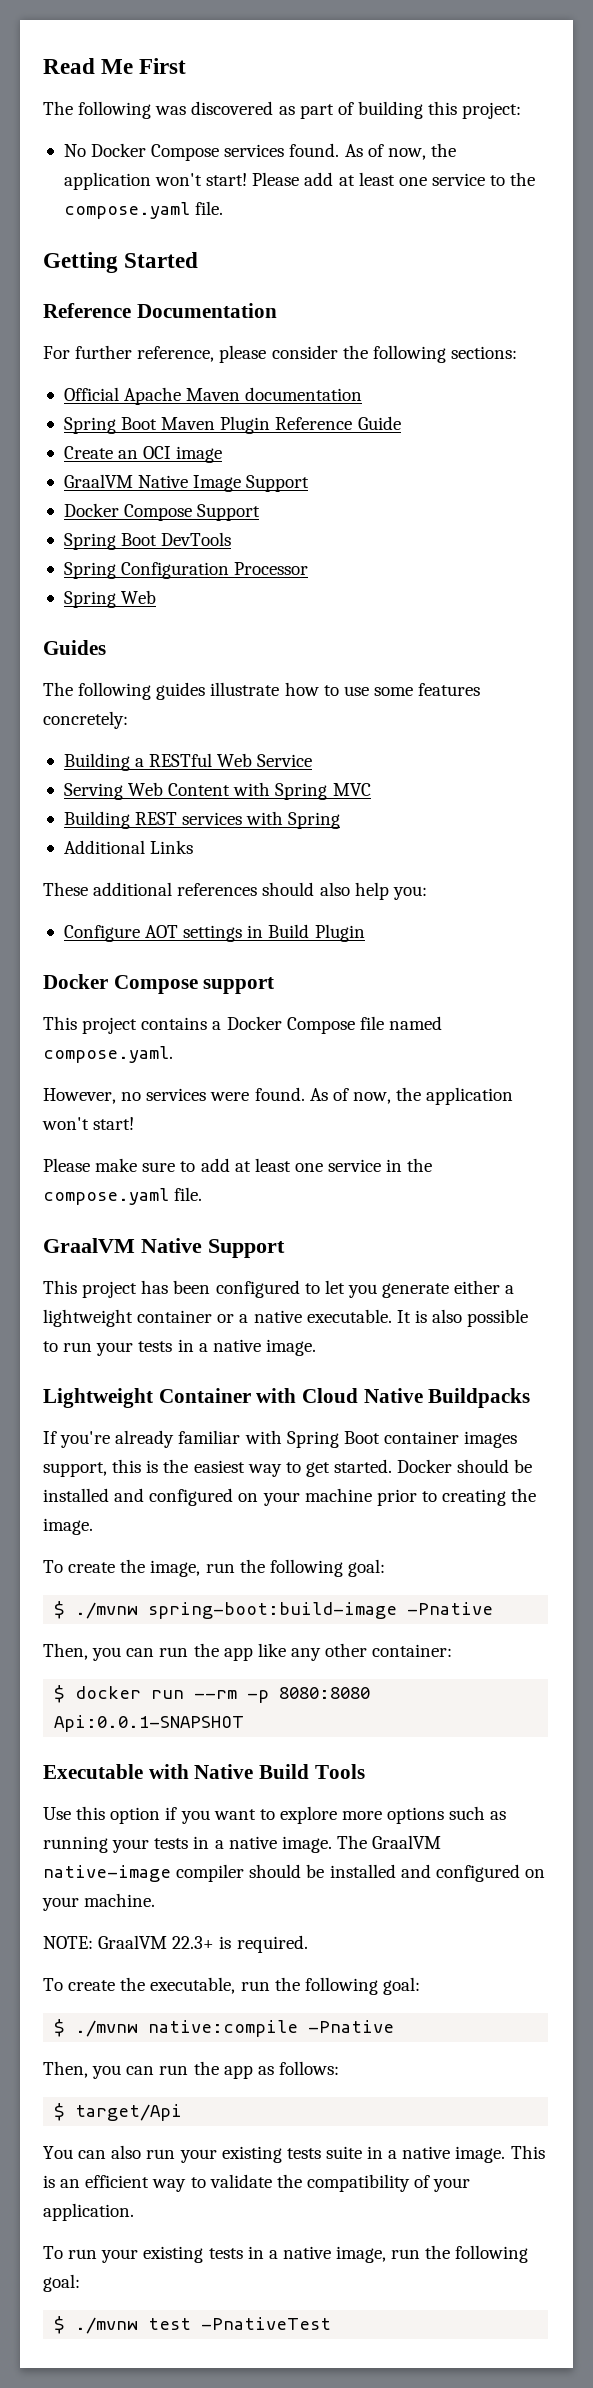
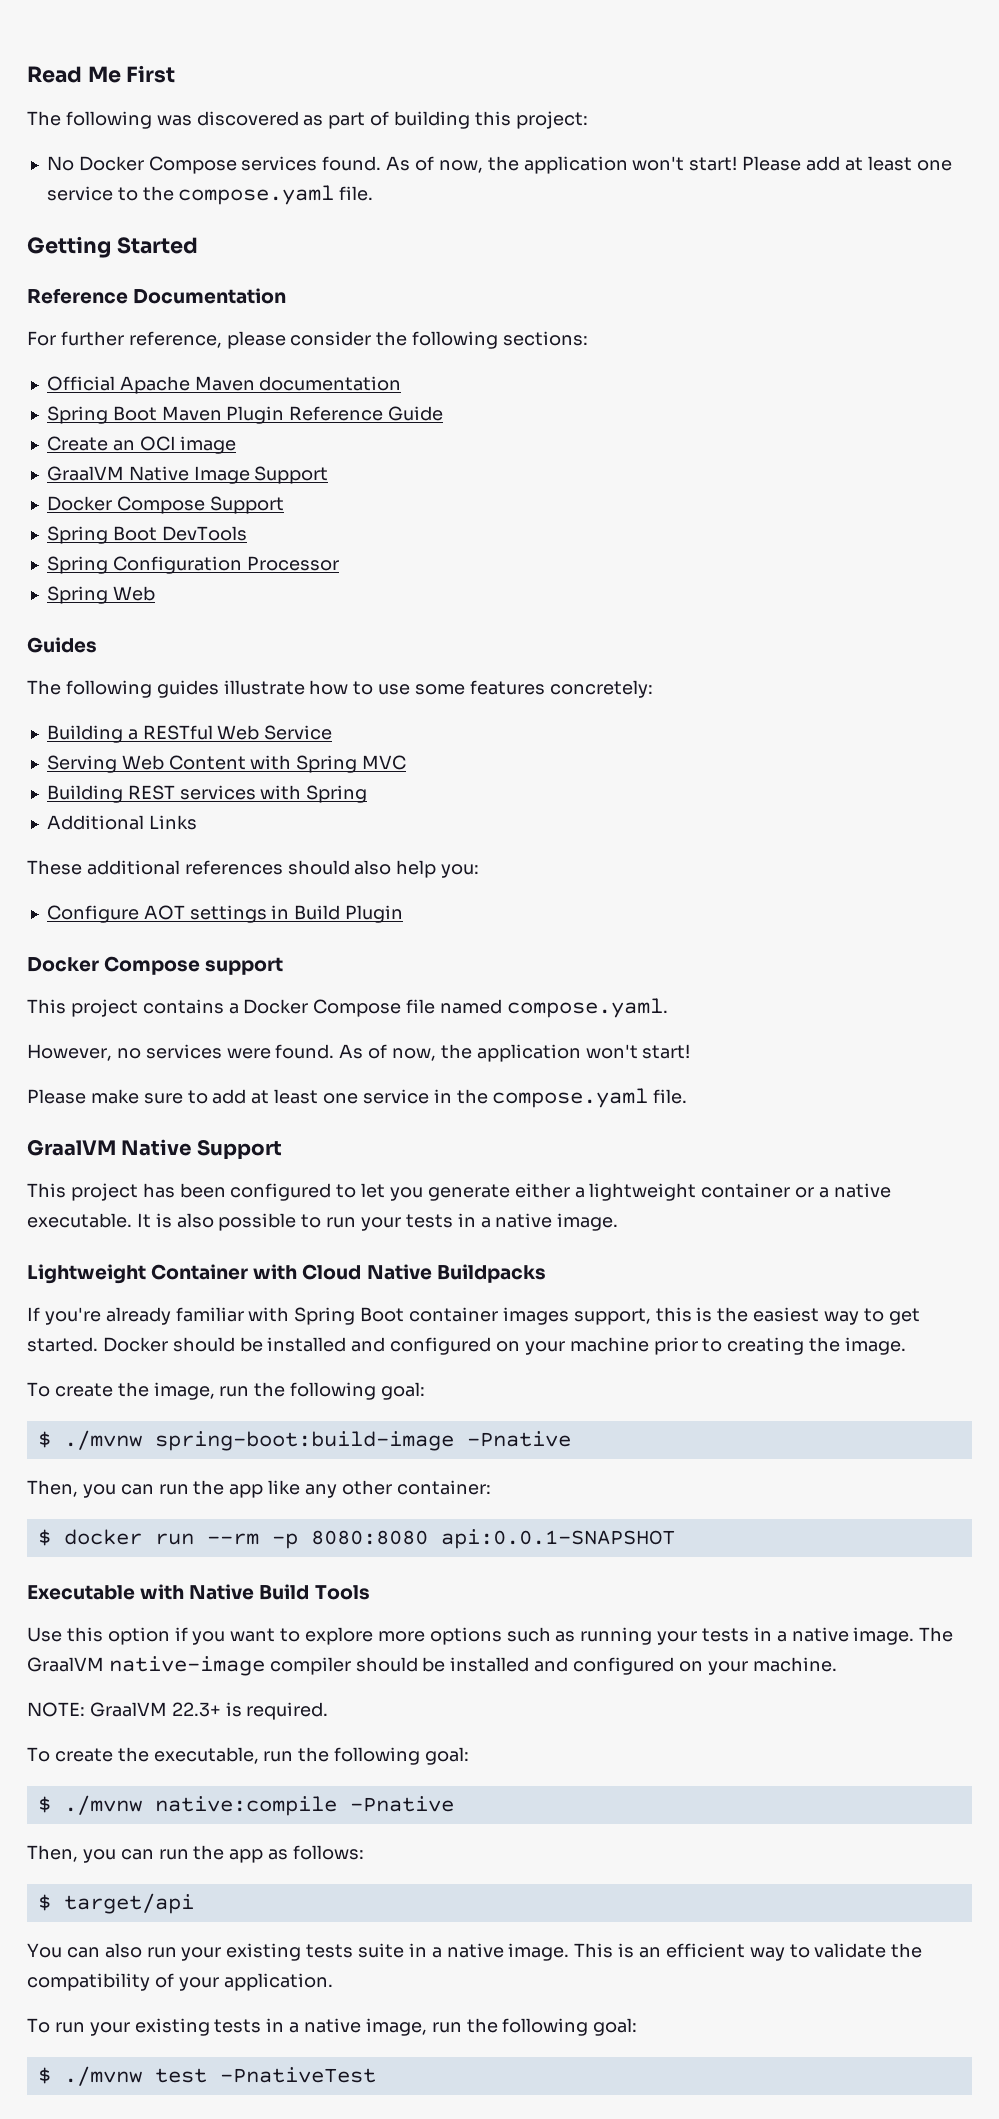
[54,1715,245,1732] Api:0.0.1-SNAPSHOT -> [440,1529,675,1549] api:0.0.1-SNAPSHOT
[75,2104,183,2121] target/Api -> [63,1893,194,1914] target/api

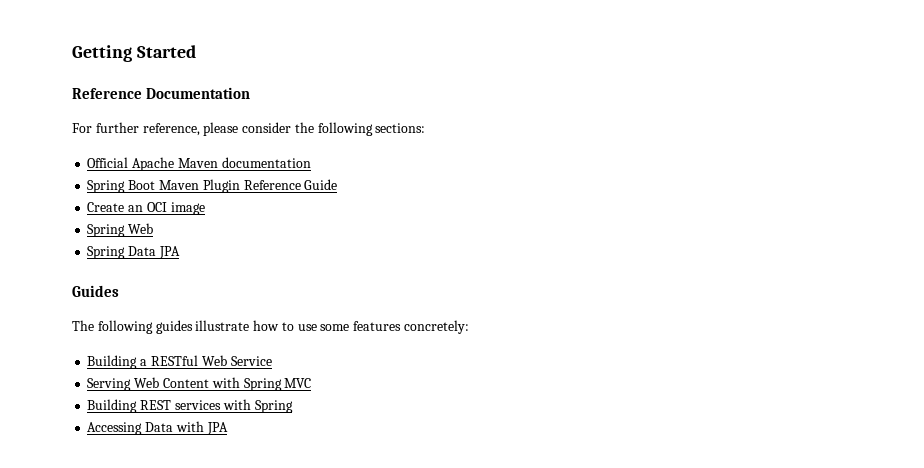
[27,65,176,83] [27,111,588,129] [46,156,952,174] [46,185,374,205] Read Me First // The following was discovered as part of building this project: // No Docker Compose services found. As of now, the application won't start! Please add at least one service to the compose.yaml file. // -> (72, 53) none
[46,466,329,484] [46,496,284,514] [46,526,247,544] [46,556,339,574] [46,586,155,604] GraalVM Native Image Support // Docker Compose Support // Spring Boot DevTools // Spring Configuration Processor // Spring Web -> [87,223,154,237] [87,246,180,259] Spring Web // Spring Data JPA
[46,815,197,830] [27,860,480,878] [46,905,404,923] [27,956,284,975] [27,998,668,1018] [27,1044,691,1062] [27,1088,688,1108] [27,1139,282,1160] [27,1183,891,1201] [27,1213,619,1231] [27,1264,546,1284] [27,1307,920,1325] [27,1337,907,1355] [27,1382,426,1400] [37,1430,571,1451] [27,1480,491,1498] [37,1529,675,1549] [27,1584,370,1600] [27,1627,954,1645] [27,1656,837,1676] [27,1702,329,1720] [27,1747,470,1765] [37,1795,454,1816] [27,1845,365,1863] [37,1893,194,1914] [27,1943,923,1961] [27,1973,333,1991] [27,2018,638,2036] [37,2066,376,2086] Additional Links // These additional references should also help you: // Configure AOT settings in Build Plugin // Docker Compose support // This project contains a Docker Compose file named compose.yaml. // However, no services were found. As of now, the application won't start! // Please make sure to add at least one service in the compose.yaml file. // GraalVM Native Support // This project has been configured to let you generate either a lightweight container or a native executable. It is also possible to run your tests in a native image. // Lightweight Container with Cloud Native Buildpacks // If you're already familiar with Spring Boot container images support, this is the easiest way to get started. Docker should be installed and configured on your machine prior to creating the image. // To create the image, run the following goal: // $ ./mvnw spring-boot:build-image -Pnative // Then, you can run the app like any other container: // $ docker run --rm -p 8080:8080 api:0.0.1-SNAPSHOT // Executable with Native Build Tools // Use this option if you want to explore more options such as running your tests in a native image. The GraalVM native-image compiler should be installed and configured on your machine. // NOTE: GraalVM 22.3+ is required. // To create the executable, run the following goal: // $ ./mvnw native:compile -Pnative // Then, you can run the app as follows: // $ target/api // You can also run your existing tests suite in a native image. This is an efficient way to validate the compatibility of your application. // To run your existing tests in a native image, run the following goal: // $ ./mvnw test -PnativeTest -> [87,421,228,435] Accessing Data with JPA

